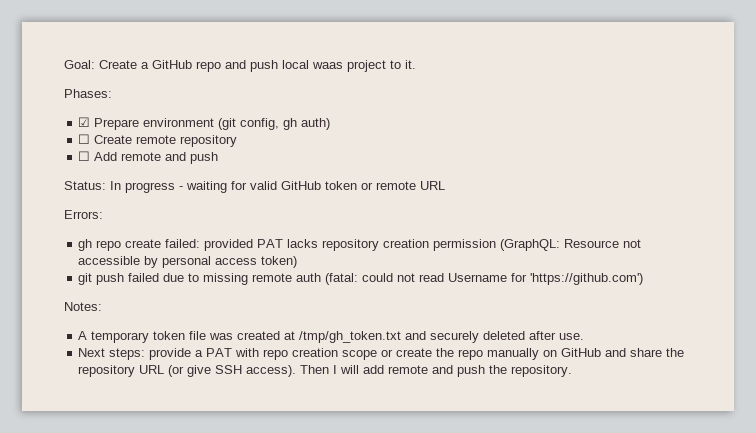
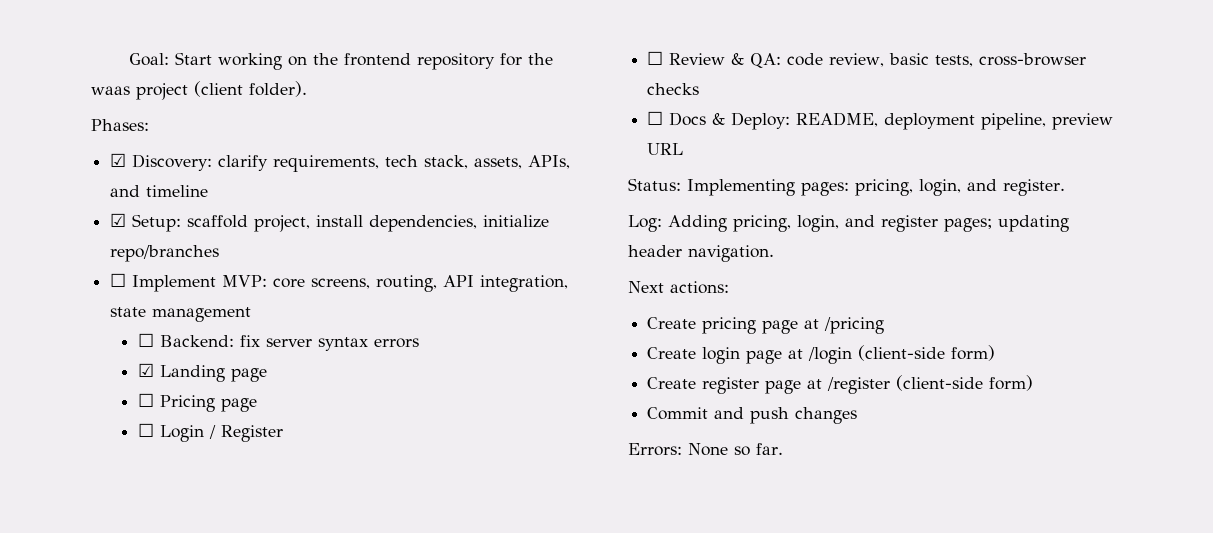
[99,60,416,72] [64,89,112,98] [78,117,331,130] [78,134,238,147] [78,151,219,164] [64,181,445,193] [64,210,103,219] [78,239,642,251] [78,256,298,268] [78,273,644,285] [64,302,102,311] [78,331,585,343] [78,348,685,360] [78,365,573,377] Create a GitHub repo and push local waas project to it. // Phases: // ☑ Prepare environment (git config, gh auth) // ☐ Create remote repository // ☐ Add remote and push // Status: In progress - waiting for valid GitHub token or remote URL // Errors: // gh repo create failed: provided PAT lacks repository creation permission (GraphQL: Resource not accessible by personal access token) // git push failed due to missing remote auth (fatal: could not read Username for 'https://github.com') // Notes: // A temporary token file was created at /tmp/gh_token.txt and securely deleted after use. // Next steps: provide a PAT with repo creation scope or create the repo manually on GitHub and share the repository URL (or give SSH access). Then I will add remote and push the repository. -> [175,52,554,70] [91,81,307,100] [91,119,149,131] [110,153,571,172] [110,185,209,197] [110,213,550,232] [110,245,220,262] [110,273,569,292] [110,307,252,322] [137,333,419,351] [137,363,267,382] [137,393,257,412] [137,423,283,442] [647,51,1087,68] [647,83,700,95] [647,111,1114,130] [647,143,684,155] [628,178,1065,196] [628,215,1069,232] [628,245,774,262] [628,281,729,294] [647,317,885,334] [647,345,996,364] [647,375,1034,394] [647,407,858,424] [628,443,783,456] Start working on the frontend repository for the waas project (client folder). // Phases: // ☑ Discovery: clarify requirements, tech stack, assets, APIs, and timeline // ☑ Setup: scaffold project, install dependencies, initialize repo/branches // ☐ Implement MVP: core screens, routing, API integration, state management // ☐ Backend: fix server syntax errors // ☑ Landing page // ☐ Pricing page // ☐ Login / Register // ☐ Review & QA: code review, basic tests, cross-browser checks // ☐ Docs & Deploy: README, deployment pipeline, preview URL // Status: Implementing pages: pricing, login, and register. // Log: Adding pricing, login, and register pages; updating header navigation. // Next actions: // Create pricing page at /pricing // Create login page at /login (client-side form) // Create register page at /register (client-side form) // Commit and push changes // Errors: None so far.

